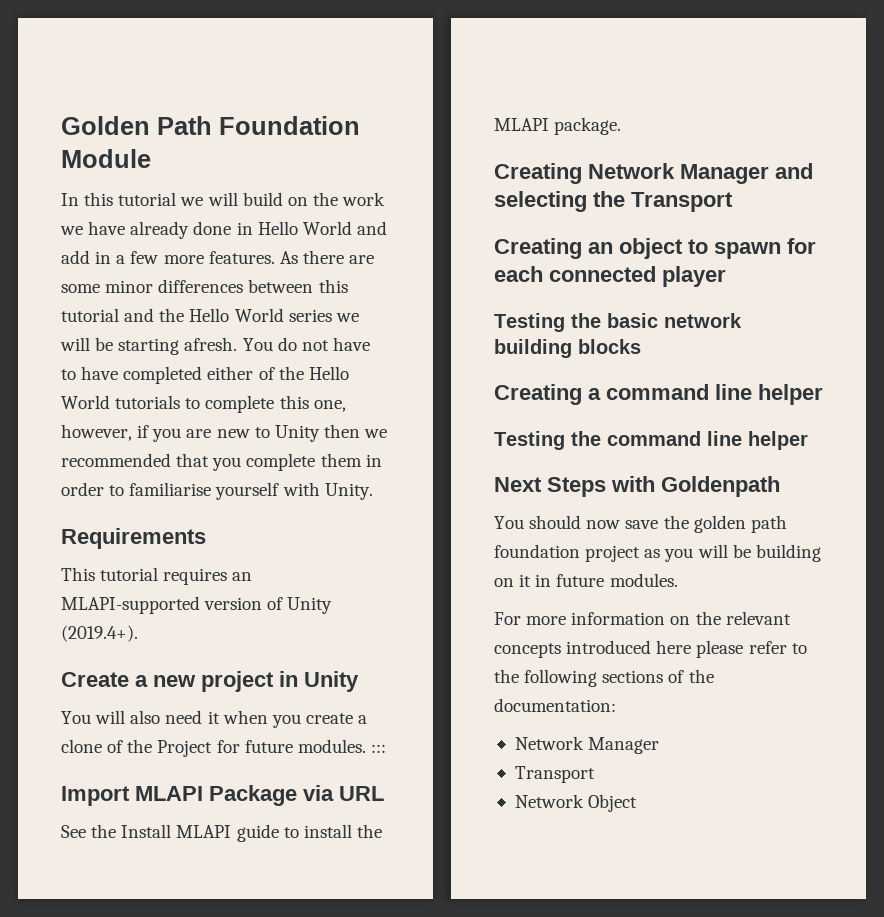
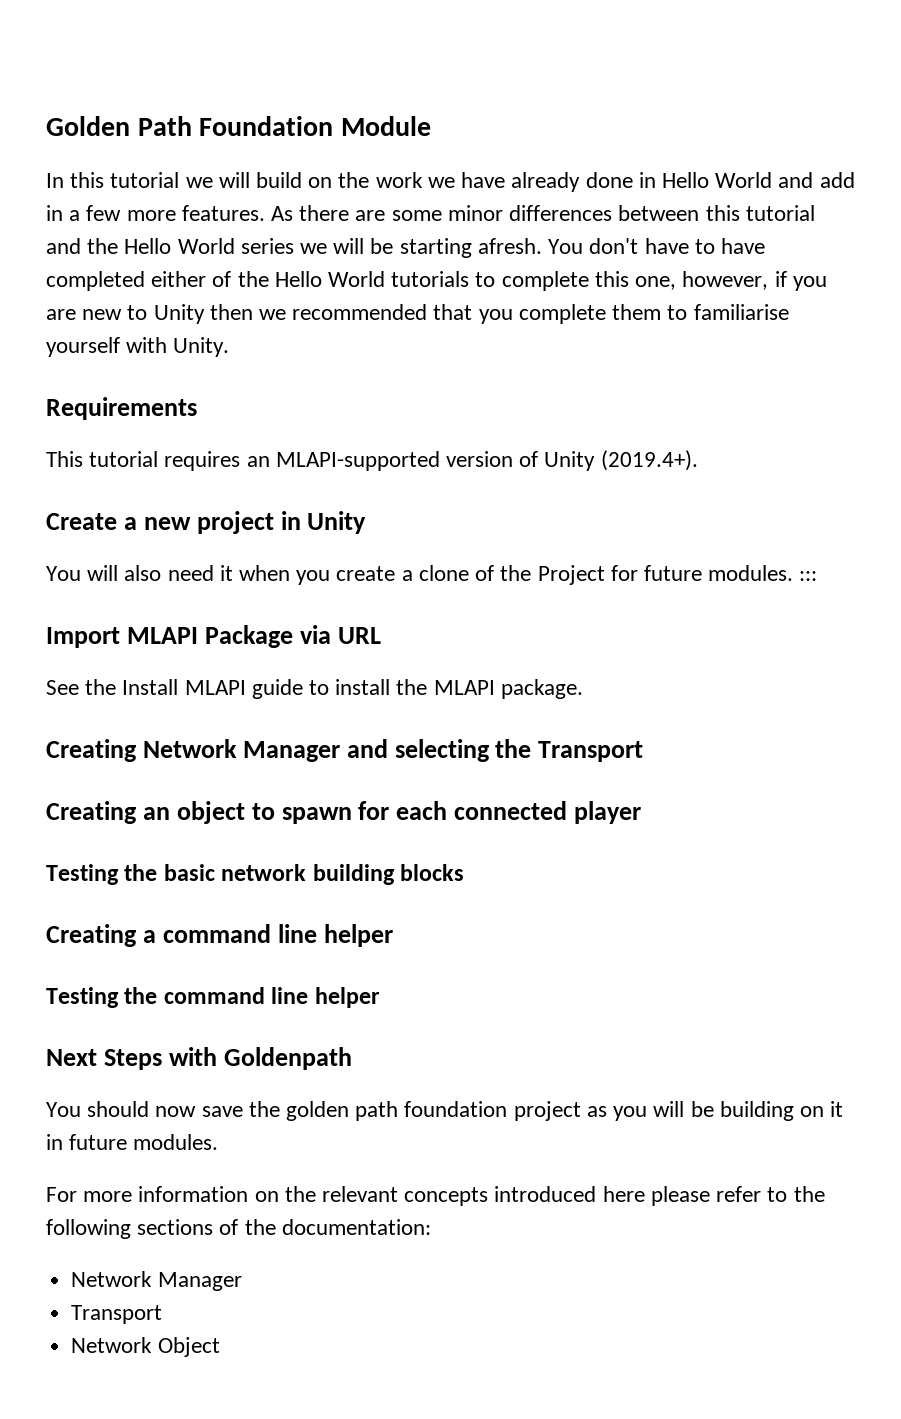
[277,337,329,351] do not -> [589,238,639,254] don't
[365,454,382,467] [61,482,104,496] in order -> (662, 312) none

